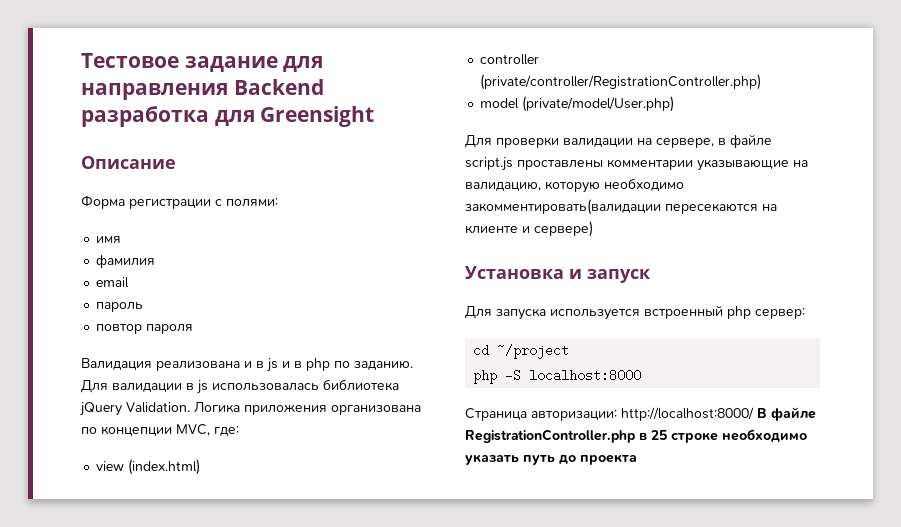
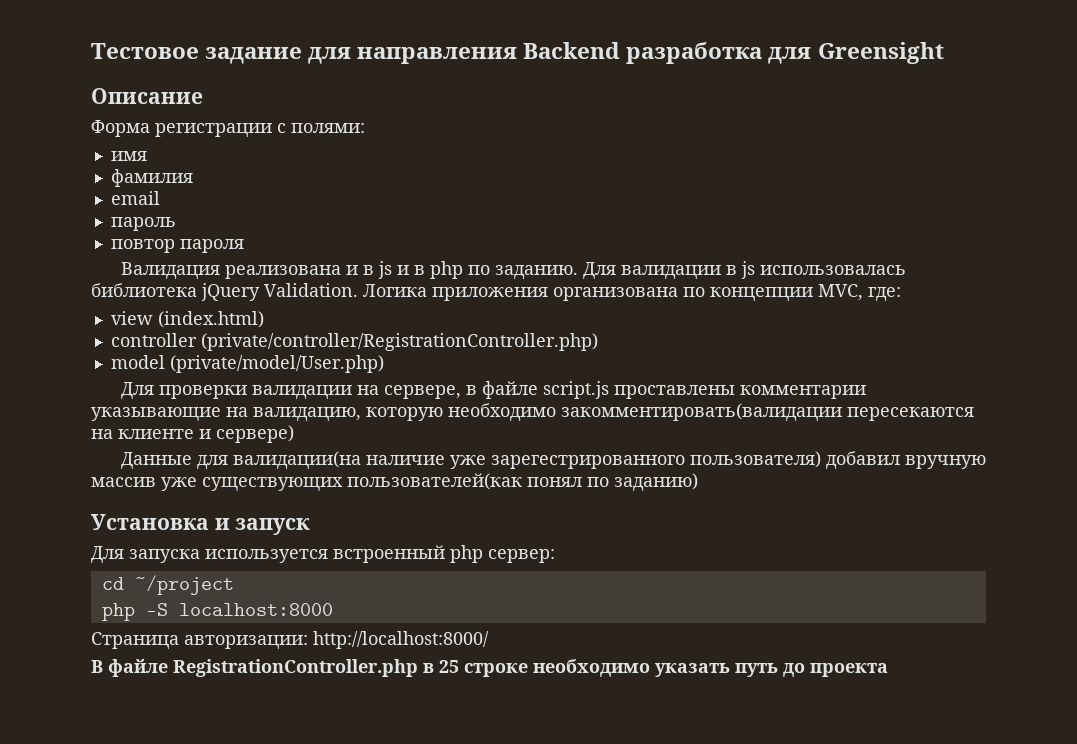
(593, 229) none -> [120,451,986,470] [91,473,698,492] // Данные для валидации(на наличие уже зарегестрированного пользователя) добавил вручную массив уже существующих пользователей(как понял по заданию)
(754, 414) none -> (489, 640) //

